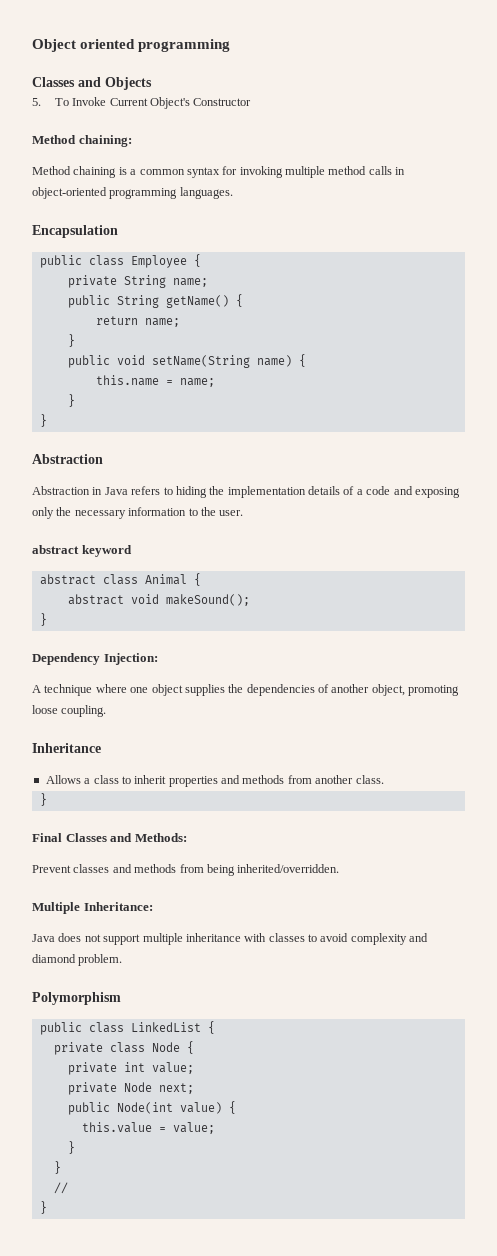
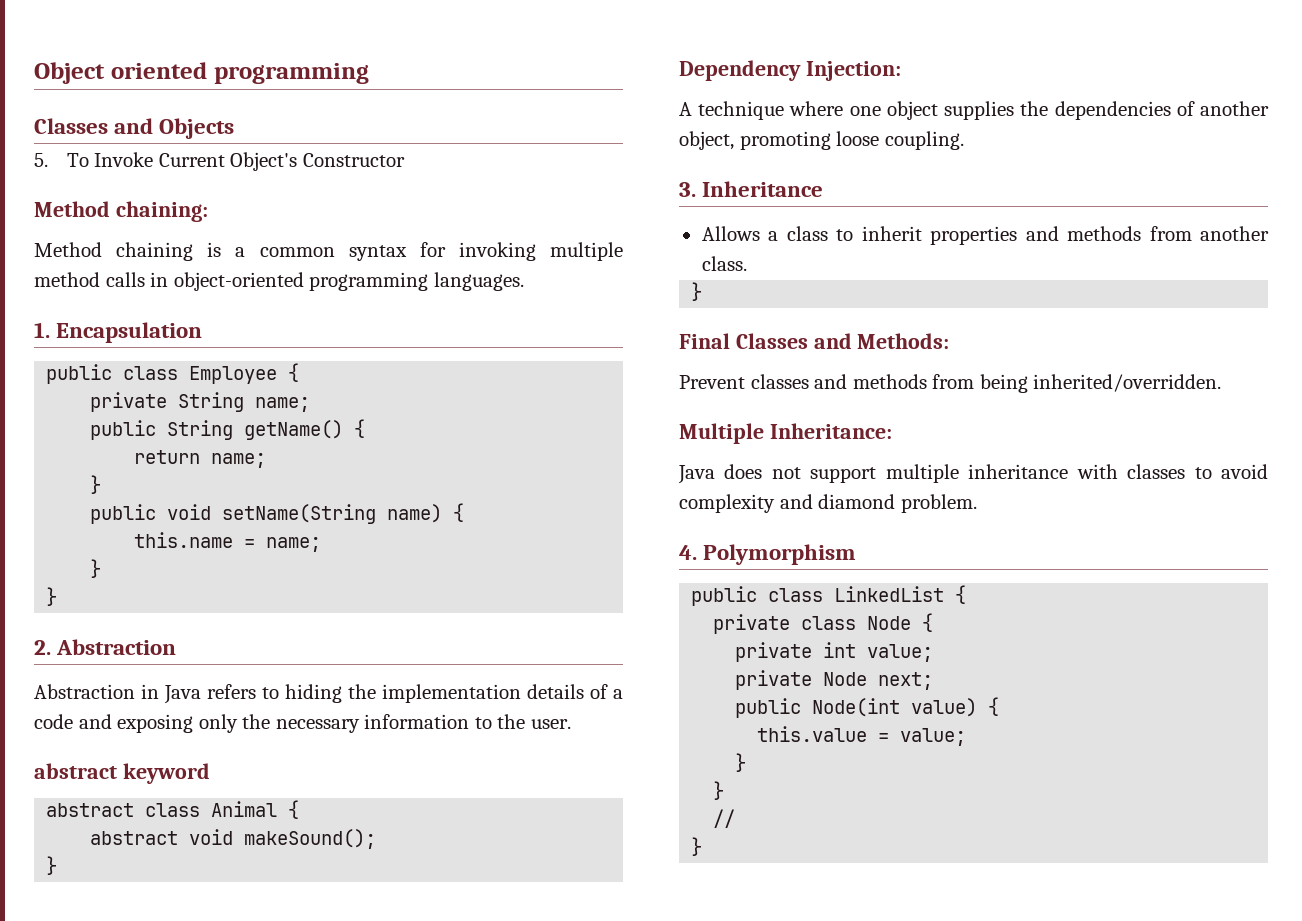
(233, 193) none -> [34,322,50,338] 1.
(47, 420) none -> [34,640,51,655] 2.
(107, 711) none -> [679,182,696,197] 3.
(123, 960) none -> [679,545,697,560] 4.

